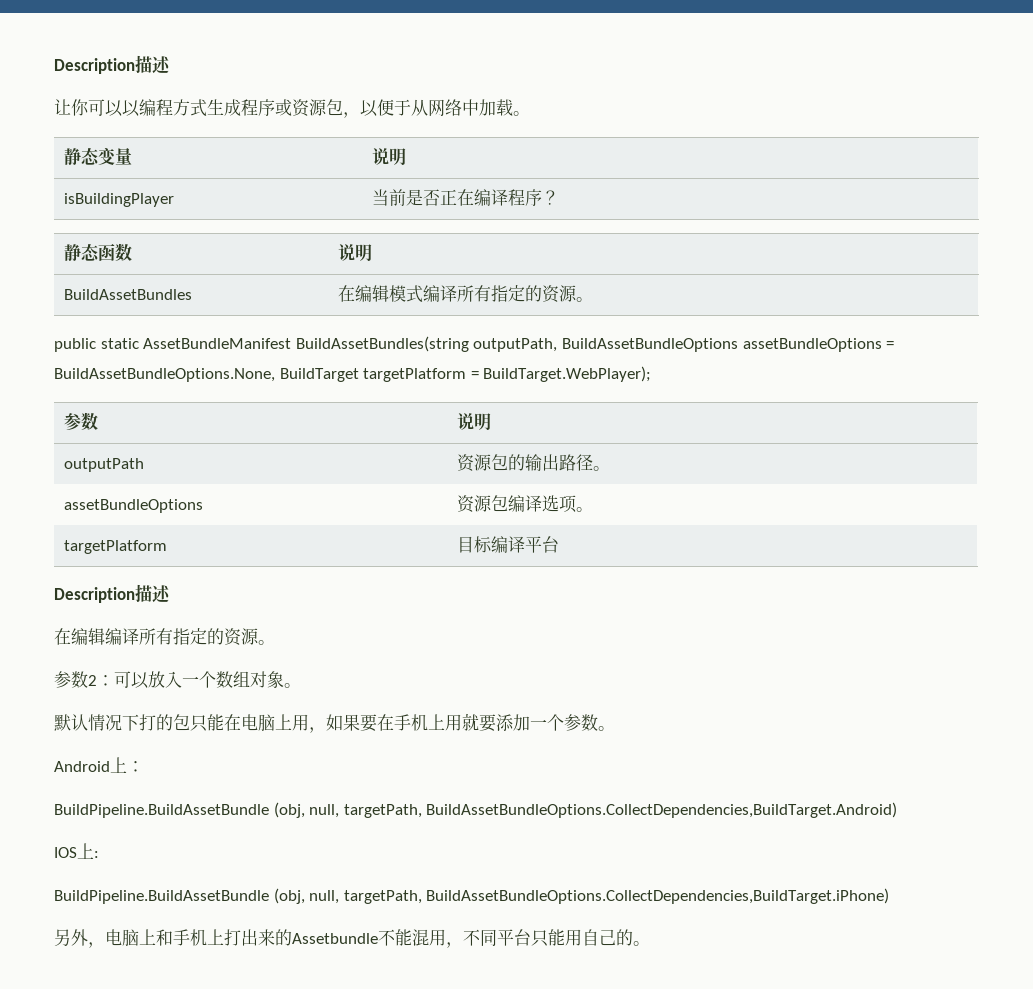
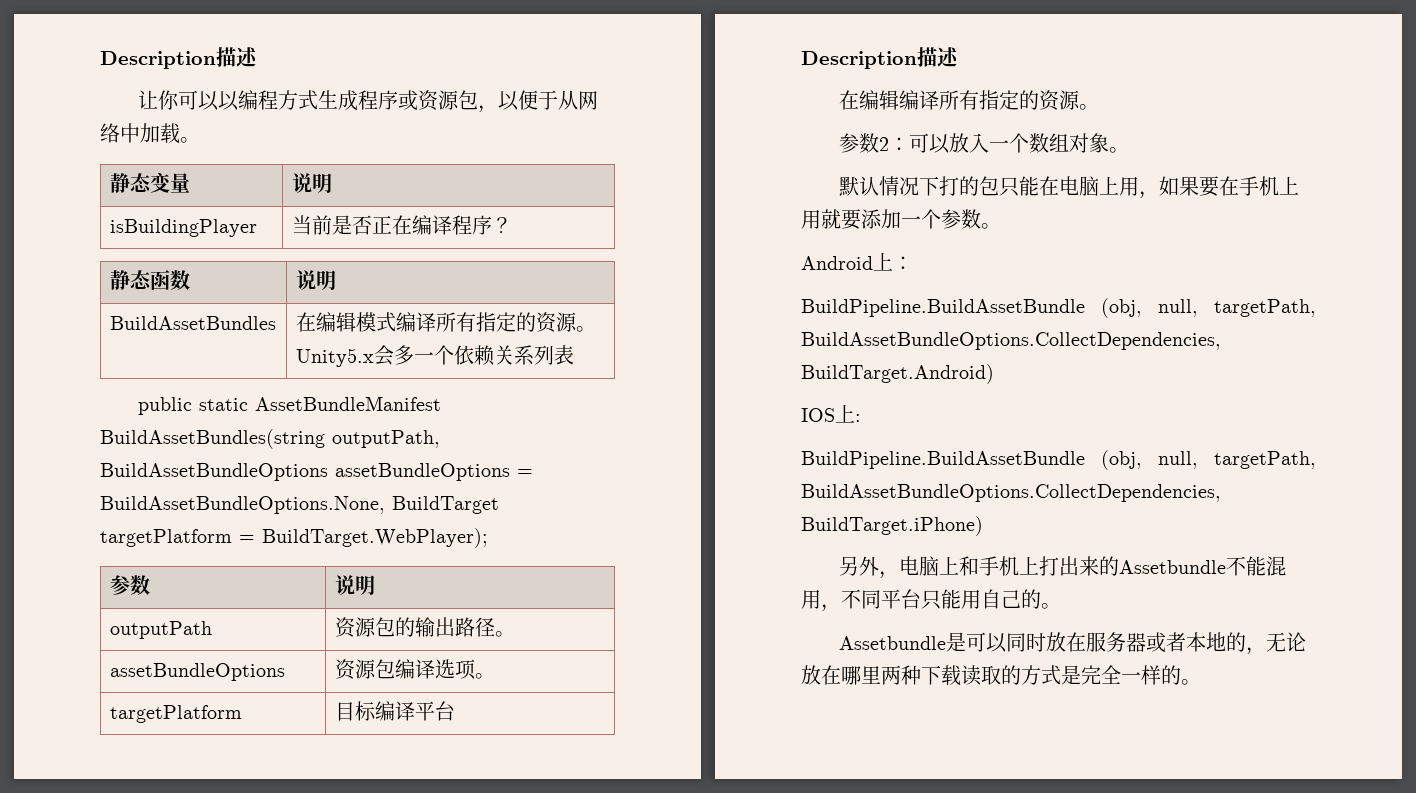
(594, 299) none -> [295,345,574,367] Unity5.x会多一个依赖关系列表
(650, 943) none -> [839,632,1307,655] [801,665,1201,686] // Assetbundle是可以同时放在服务器或者本地的，无论放在哪里两种下载读取的方式是完全一样的。

